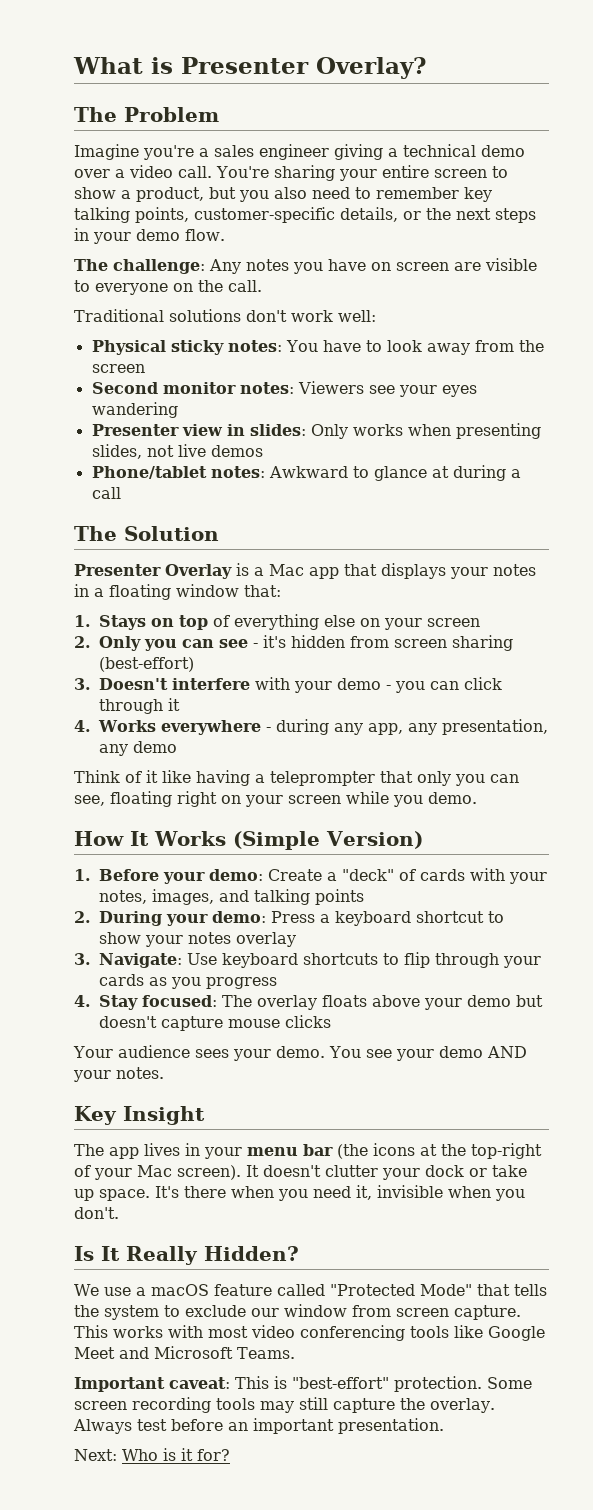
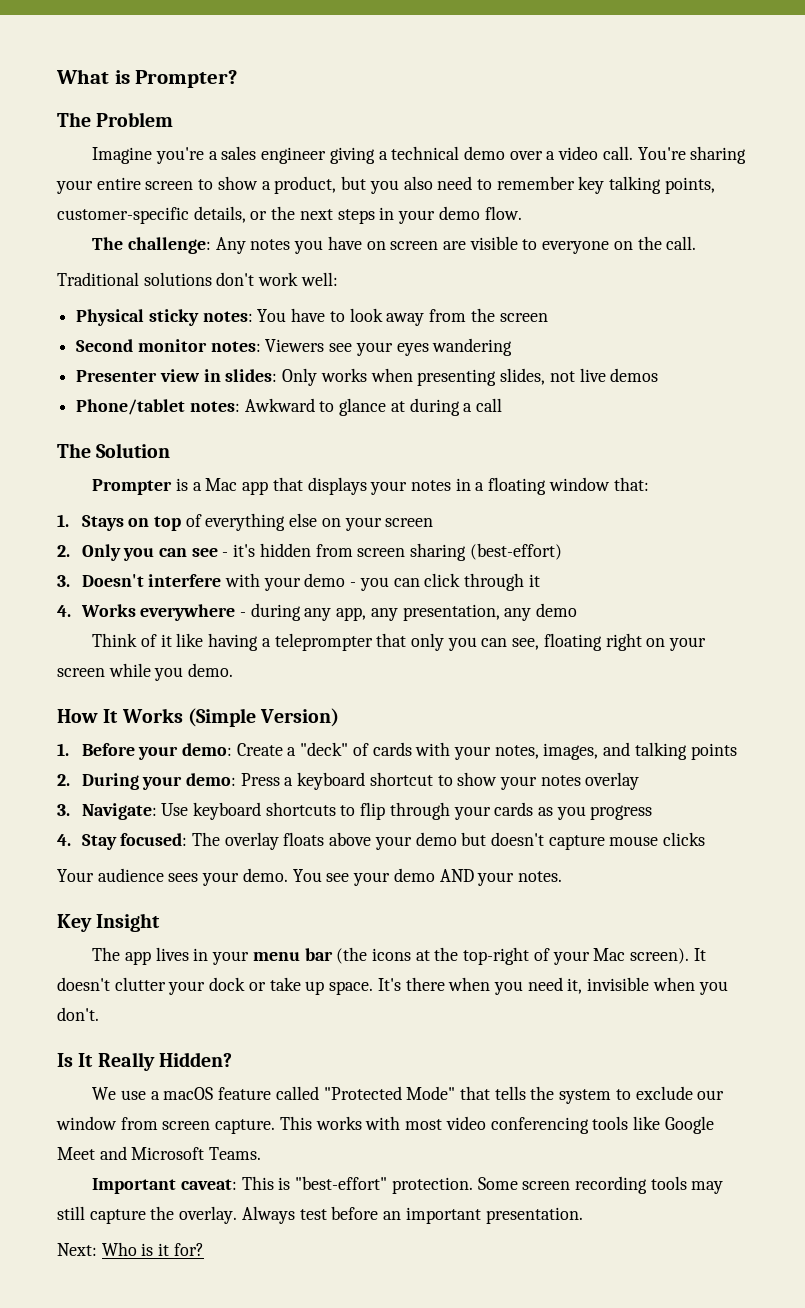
[181,57,426,79] Presenter Overlay? -> [135,70,238,88] Prompter?
[74,564,232,579] Presenter Overlay -> [92,479,173,495] Prompter

